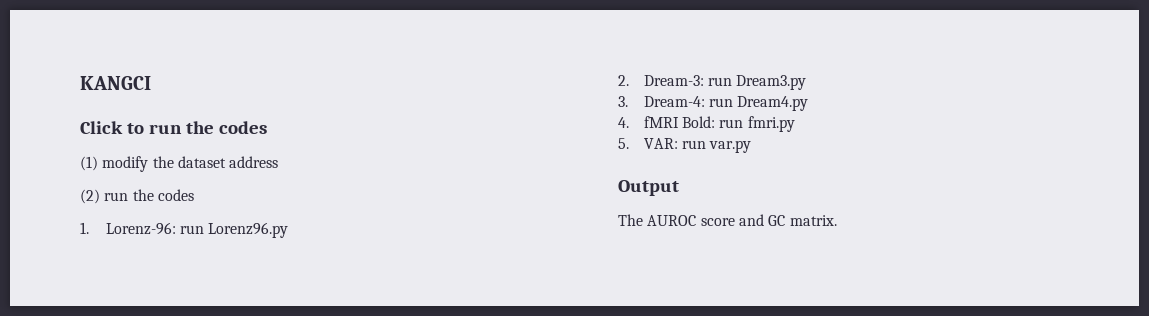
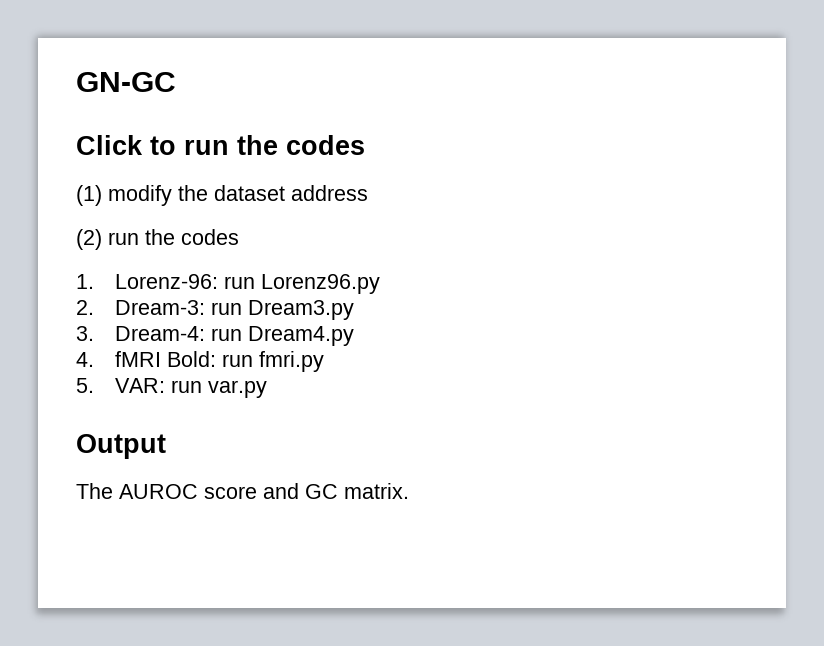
[80,76,151,90] KANGCI -> [76,72,176,92] GN-GC

